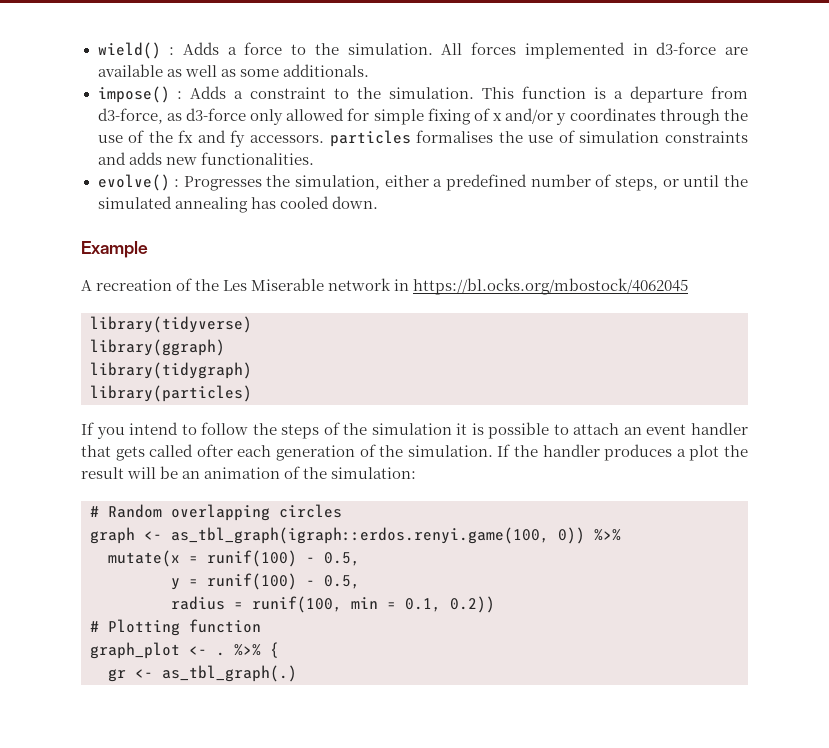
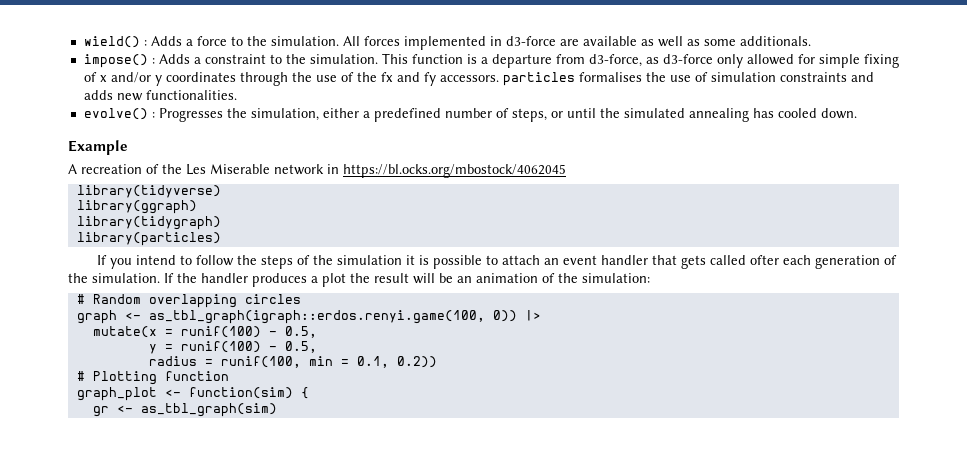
[594,529,621,541] %>% -> [524,310,541,321] |>
[216,644,261,656] . %>% -> [188,387,293,399] function(sim)
[162,665,297,682] as_tbl_graph(.) -> [140,403,277,417] as_tbl_graph(sim)

